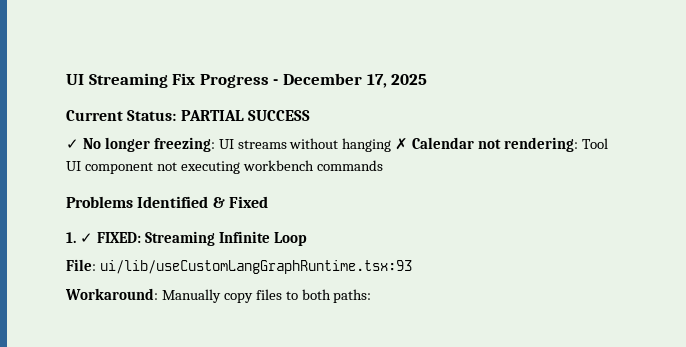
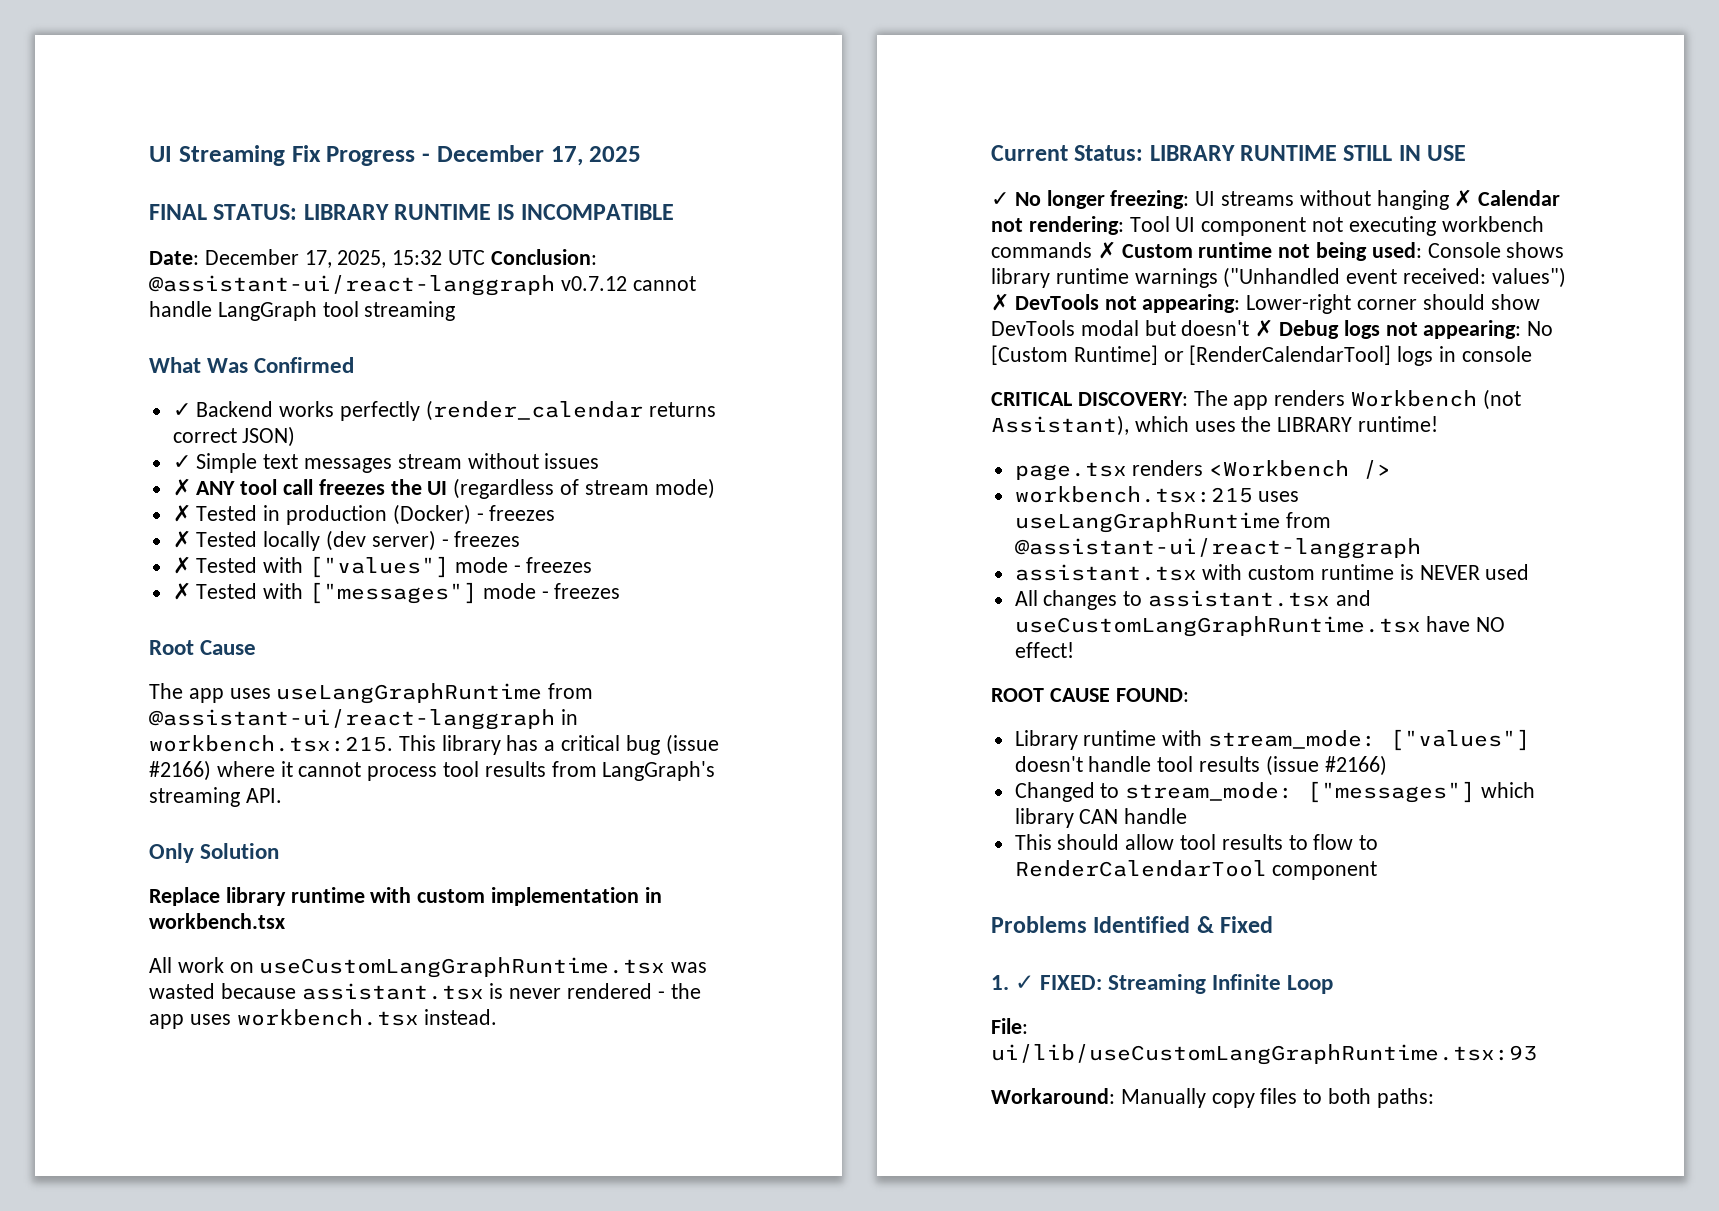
[66,110,310,121] Current Status: PARTIAL SUCCESS -> [149,204,674,220] [149,249,597,268] [149,275,696,296] [149,301,456,321] [149,357,355,373] [172,400,716,421] [172,426,296,447] [172,453,600,473] [172,478,715,499] [172,504,556,525] [172,530,521,551] [172,556,593,578] [172,582,621,604] [149,640,257,655] [149,683,594,704] [149,709,578,730] [149,734,719,755] [149,760,716,781] [149,787,282,807] [149,843,280,863] [149,887,662,906] [149,913,285,929] [149,957,708,978] [149,983,701,1000] [149,1009,498,1029] [991,145,1467,161] FINAL STATUS: LIBRARY RUNTIME IS INCOMPATIBLE // Date: December 17, 2025, 15:32 UTC Conclusion: @assistant-ui/react-langgraph v0.7.12 cannot handle LangGraph tool streaming // What Was Confirmed // ✓ Backend works perfectly (render_calendar returns correct JSON) // ✓ Simple text messages stream without issues // ✗ ANY tool call freezes the UI (regardless of stream mode) // ✗ Tested in production (Docker) - freezes // ✗ Tested locally (dev server) - freezes // ✗ Tested with ["values"] mode - freezes // ✗ Tested with ["messages"] mode - freezes // Root Cause // The app uses useLangGraphRuntime from @assistant-ui/react-langgraph in workbench.tsx:215. This library has a critical bug (issue #2166) where it cannot process tool results from LangGraph's streaming API. // Only Solution // Replace library runtime with custom implementation in workbench.tsx // All work on useCustomLangGraphRuntime.tsx was wasted because assistant.tsx is never rendered - the app uses workbench.tsx instead. // Current Status: LIBRARY RUNTIME STILL IN USE
(383, 165) none -> [1097,241,1565,261] [991,267,1566,288] [991,293,1540,314] [991,319,1554,339] [991,345,1532,366] [991,389,1521,410] [991,415,1439,436] [1014,460,1392,481] [1014,486,1300,503] [1014,512,1332,533] [1014,538,1421,559] [1014,564,1530,581] [1014,590,1371,610] [1014,616,1506,637] [1014,642,1074,658] [991,688,1189,702] [1014,729,1531,751] [1014,755,1387,776] [1014,781,1536,803] [1014,808,1188,828] [1014,834,1379,850] [1014,860,1378,880] ✗ Custom runtime not being used: Console shows library runtime warnings ("Unhandled event received: values") ✗ DevTools not appearing: Lower-right corner should show DevTools modal but doesn't ✗ Debug logs not appearing: No [Custom Runtime] or [RenderCalendarTool] logs in console // CRITICAL DISCOVERY: The app renders Workbench (not Assistant), which uses the LIBRARY runtime! // page.tsx renders <Workbench /> // workbench.tsx:215 uses useLangGraphRuntime from @assistant-ui/react-langgraph // assistant.tsx with custom runtime is NEVER used // All changes to assistant.tsx and useCustomLangGraphRuntime.tsx have NO effect! // ROOT CAUSE FOUND: // Library runtime with stream_mode: ["values"] doesn't handle tool results (issue #2166) // Changed to stream_mode: ["messages"] which library CAN handle // This should allow tool results to flow to RenderCalendarTool component

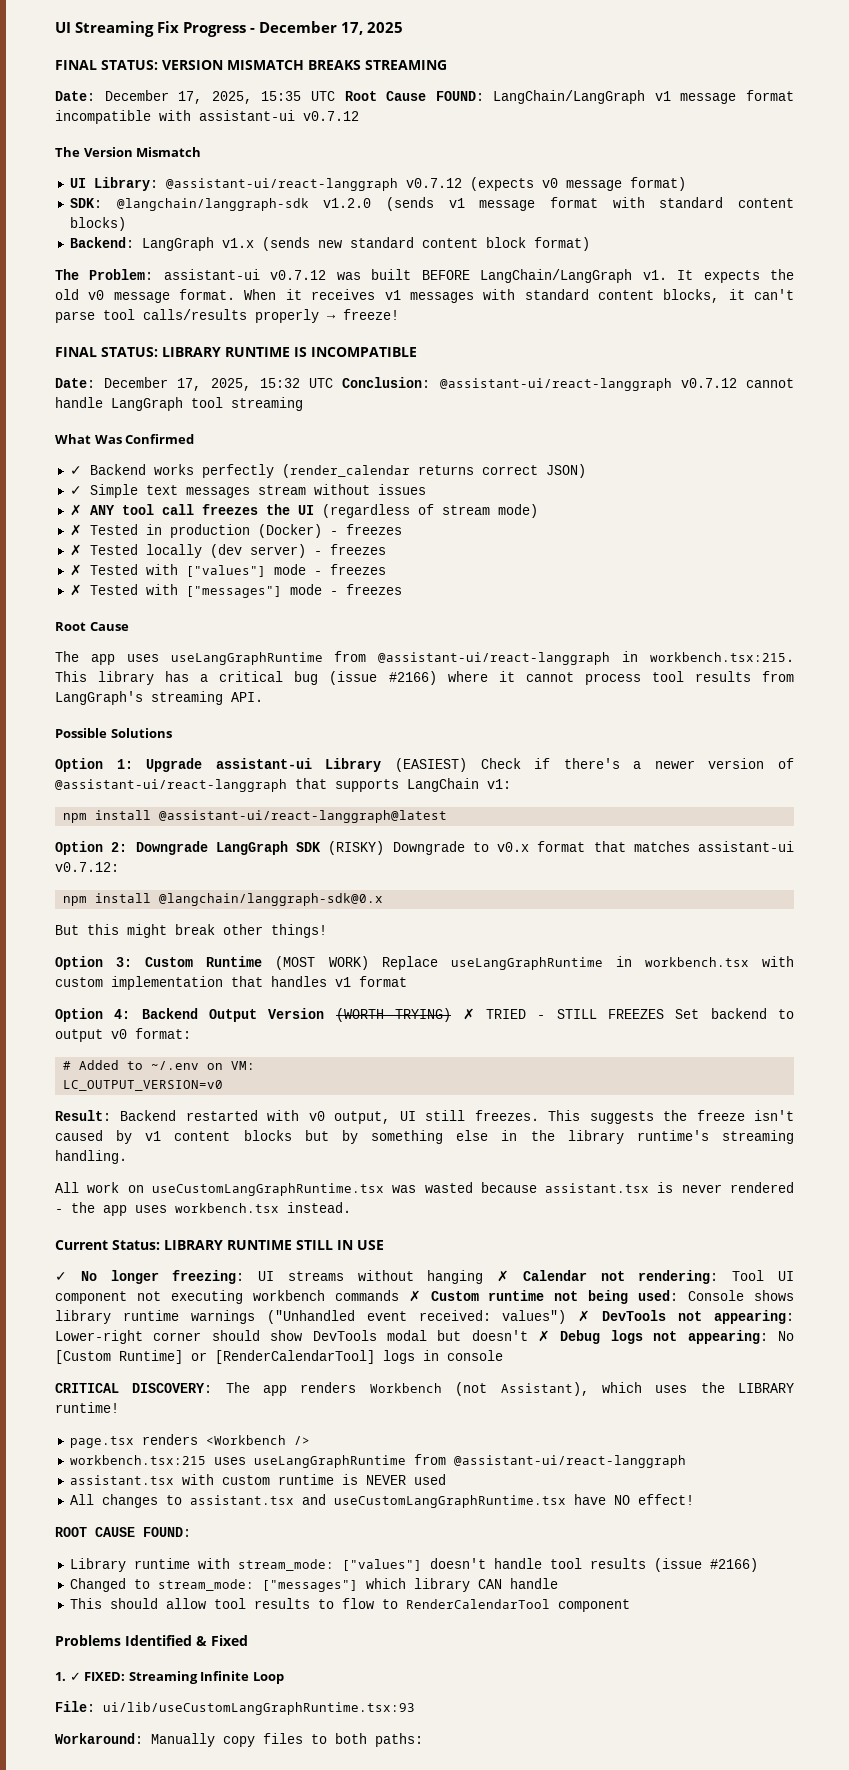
(642, 154) none -> [55,60,447,70] [55,90,795,104] [55,110,359,124] [55,147,202,157] [69,177,686,191] [69,197,794,211] [69,217,126,231] [69,237,590,251] [55,269,795,283] [55,289,794,303] [55,309,399,323] // FINAL STATUS: VERSION MISMATCH BREAKS STREAMING // Date: December 17, 2025, 15:35 UTC Root Cause FOUND: LangChain/LangGraph v1 message format incompatible with assistant-ui v0.7.12 // The Version Mismatch // UI Library: @assistant-ui/react-langgraph v0.7.12 (expects v0 message format) // SDK: @langchain/langgraph-sdk v1.2.0 (sends v1 message format with standard content blocks) // Backend: LangGraph v1.x (sends new standard content block format) // The Problem: assistant-ui v0.7.12 was built BEFORE LangChain/LangGraph v1. It expects the old v0 message format. When it receives v1 messages with standard content blocks, it can't parse tool calls/results properly → freeze!
[149,843,280,863] [149,887,662,906] [149,913,285,929] Only Solution // Replace library runtime with custom implementation in workbench.tsx -> [55,728,172,738] [55,758,794,772] [55,778,511,792] [63,810,448,823] [55,841,794,855] [55,862,119,872] [63,893,384,906] [55,924,327,938] [55,956,795,970] [55,976,407,990] [55,1008,794,1022] [55,1028,191,1042] [63,1060,256,1070] [63,1080,224,1091] [55,1110,794,1124] [55,1130,794,1144] [55,1150,127,1164] Possible Solutions // Option 1: Upgrade assistant-ui Library (EASIEST) Check if there's a newer version of @assistant-ui/react-langgraph that supports LangChain v1: // npm install @assistant-ui/react-langgraph@latest // Option 2: Downgrade LangGraph SDK (RISKY) Downgrade to v0.x format that matches assistant-ui v0.7.12: // npm install @langchain/langgraph-sdk@0.x // But this might break other things! // Option 3: Custom Runtime (MOST WORK) Replace useLangGraphRuntime in workbench.tsx with custom implementation that handles v1 format // Option 4: Backend Output Version (WORTH TRYING) ✗ TRIED - STILL FREEZES Set backend to output v0 format: // # Added to ~/.env on VM: // LC_OUTPUT_VERSION=v0 // Result: Backend restarted with v0 output, UI still freezes. This suggests the freeze isn't caused by v1 content blocks but by something else in the library runtime's streaming handling.

